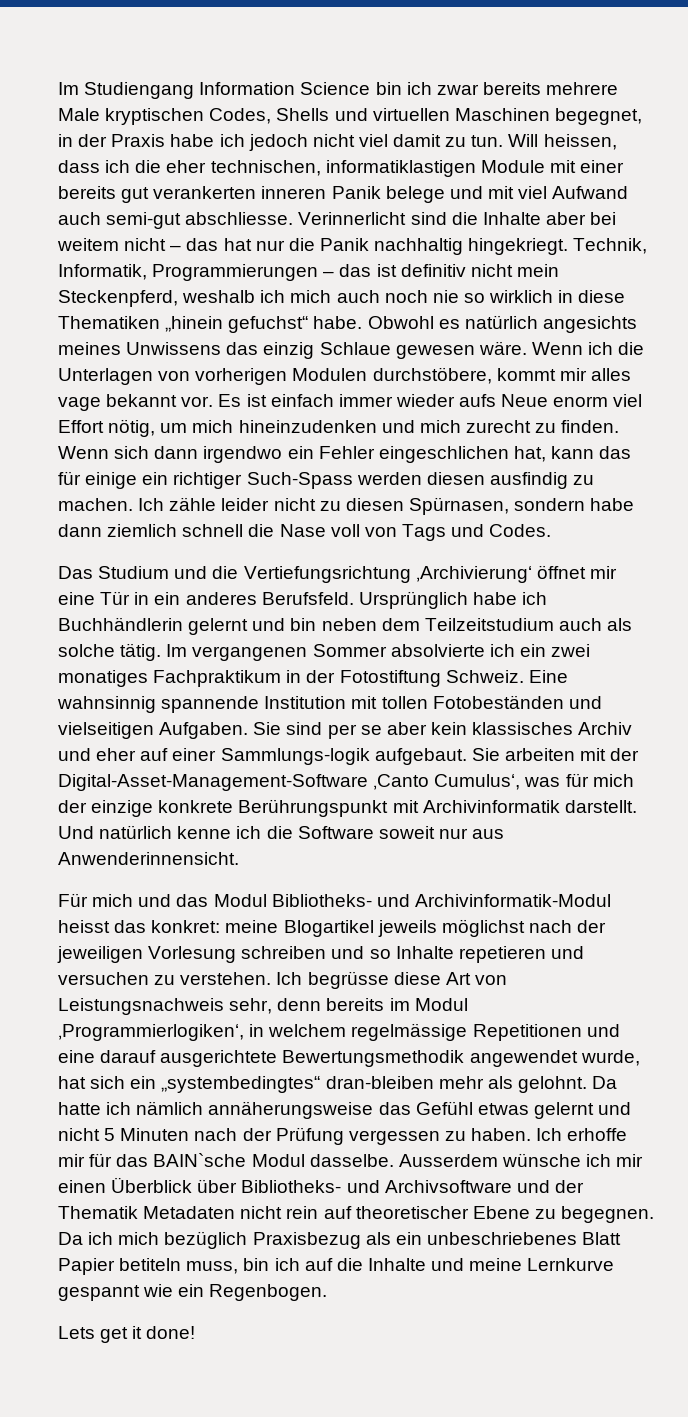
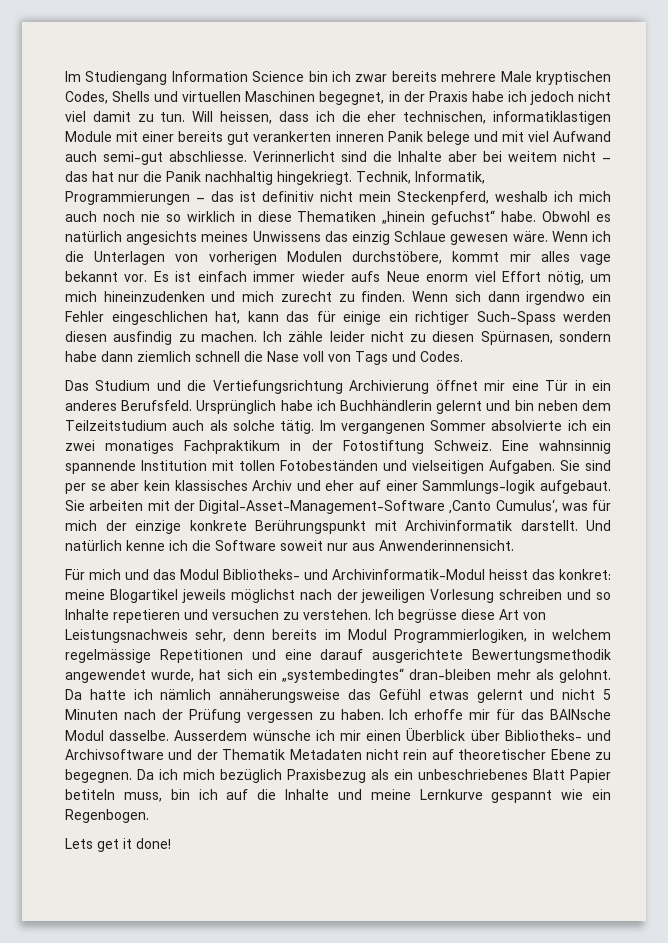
[415,566,532,583] ‚Archivierung‘ -> [349,380,430,394] Archivierung
[58,1024,244,1041] ‚Programmierlogiken‘, -> [393,629,527,643] Programmierlogiken,
[153,1153,247,1167] BAIN`sche -> [550,709,612,720] BAINsche

